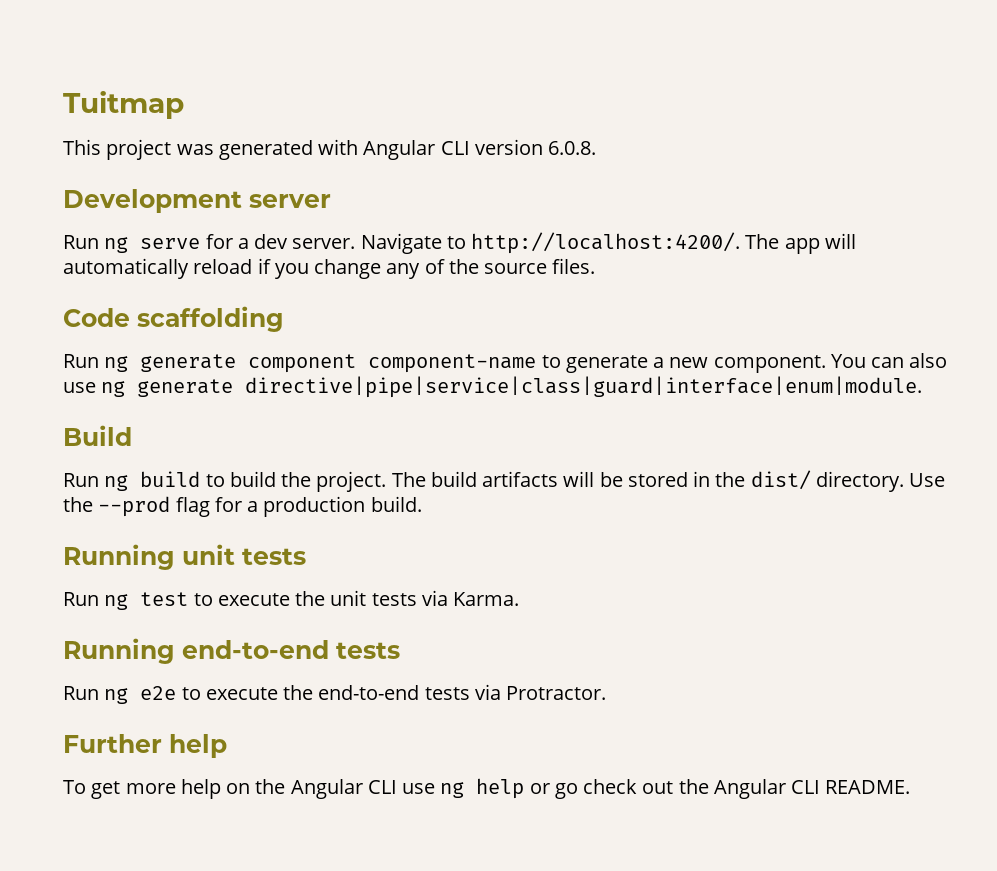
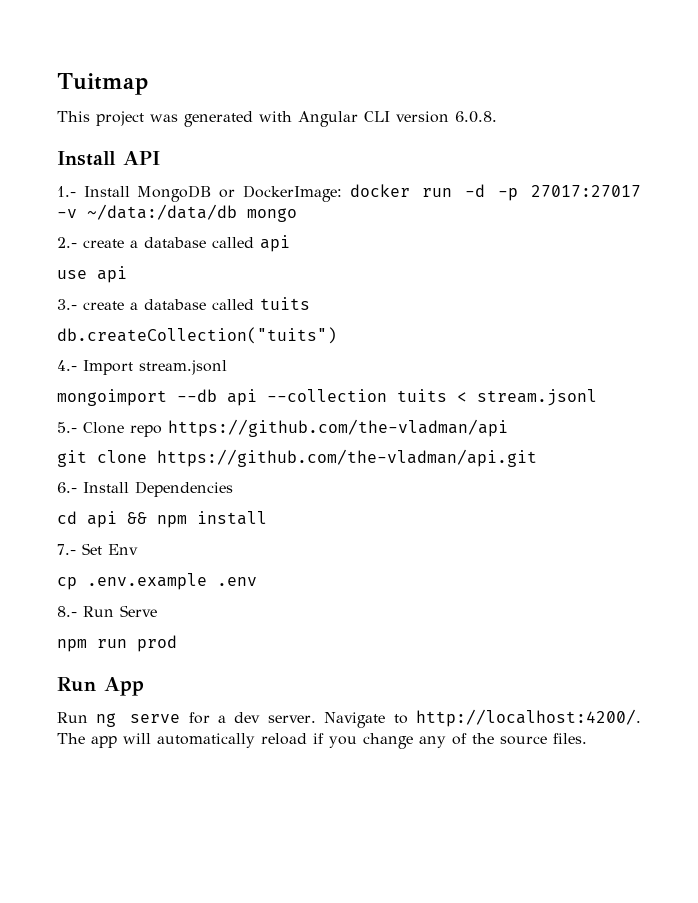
[63,189,331,213] Development server -> [57,151,160,166] [57,184,641,202] [57,204,297,222] [57,235,290,252] [57,266,127,283] [57,297,310,310] [57,327,337,344] [57,360,227,375] [57,389,597,406] [57,419,508,437] [57,449,537,467] [57,481,233,497] [57,511,267,528] [57,543,138,555] [57,573,257,590] [57,605,157,617] [57,635,177,652] [57,677,144,696] Install API // 1.- Install MongoDB or DockerImage: docker run -d -p 27017:27017 -v ~/data:/data/db mongo // 2.- create a database called api // use api // 3.- create a database called tuits // db.createCollection("tuits") // 4.- Import stream.jsonl // mongoimport --db api --collection tuits < stream.jsonl // 5.- Clone repo https://github.com/the-vladman/api // git clone https://github.com/the-vladman/api.git // 6.- Install Dependencies // cd api && npm install // 7.- Set Env // cp .env.example .env // 8.- Run Serve // npm run prod // Run App
[63,306,284,332] [63,353,948,373] [63,376,923,398] [63,425,132,446] [63,470,946,492] [63,496,422,517] [63,544,306,570] [63,590,520,610] [63,638,400,664] [63,684,607,704] [63,734,227,758] [63,778,911,799] // Code scaffolding // Run ng generate component component-name to generate a new component. You can also use ng generate directive|pipe|service|class|guard|interface|enum|module. // Build // Run ng build to build the project. The build artifacts will be stored in the dist/ directory. Use the --prod flag for a production build. // Running unit tests // Run ng test to execute the unit tests via Karma. // Running end-to-end tests // Run ng e2e to execute the end-to-end tests via Protractor. // Further help // To get more help on the Angular CLI use ng help or go check out the Angular CLI README. -> (587, 738) none

